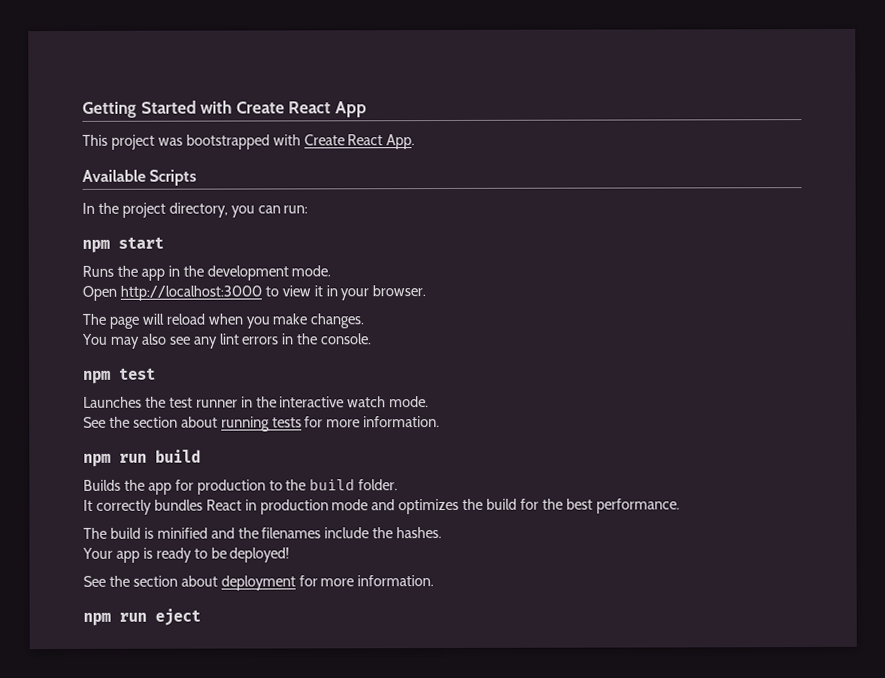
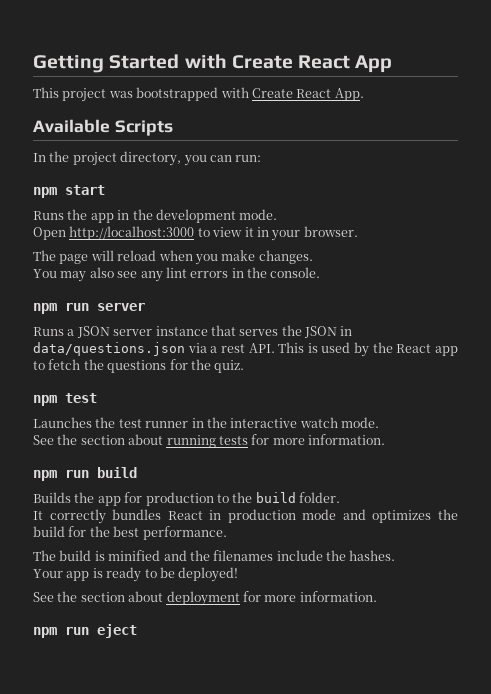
(373, 339) none -> [33,303,145,314] [33,325,353,338] [33,342,458,357] [33,359,245,373] // npm run server // Runs a JSON server instance that serves the JSON in data/questions.json via a rest API. This is used by the React app to fetch the questions for the quiz.

